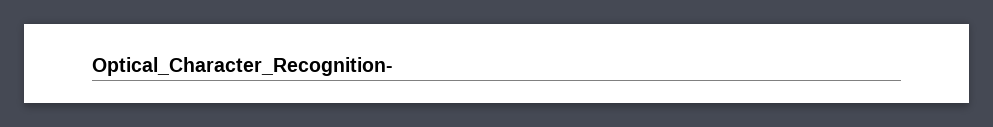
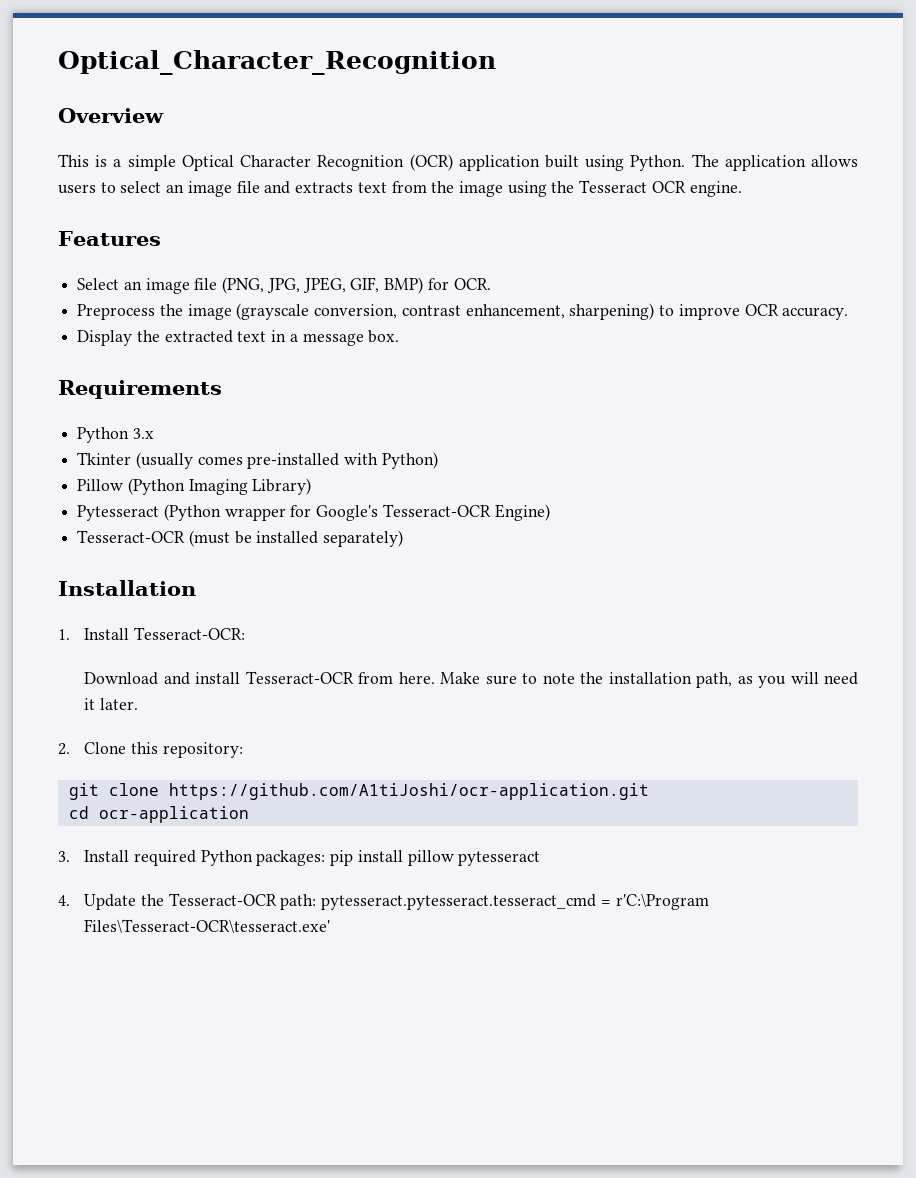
[92,57,393,76] Optical_Character_Recognition- -> [58,50,496,75] [58,108,164,123] [58,154,858,171] [58,180,742,197] [58,231,161,246] [77,277,491,294] [77,303,849,320] [77,330,400,346] [58,380,222,399] [77,427,154,443] [77,452,438,469] [77,478,312,495] [77,504,550,521] [77,530,404,547] [58,580,196,596] [58,627,245,640] [84,671,859,688] [84,698,138,710] [58,742,243,758] [68,783,649,800] [68,806,249,823] [58,850,541,866] [58,893,709,910] [84,919,331,933] Optical_Character_Recognition // Overview // This is a simple Optical Character Recognition (OCR) application built using Python. The application allows users to select an image file and extracts text from the image using the Tesseract OCR engine. // Features // Select an image file (PNG, JPG, JPEG, GIF, BMP) for OCR. // Preprocess the image (grayscale conversion, contrast enhancement, sharpening) to improve OCR accuracy. // Display the extracted text in a message box. // Requirements // Python 3.x // Tkinter (usually comes pre-installed with Python) // Pillow (Python Imaging Library) // Pytesseract (Python wrapper for Google's Tesseract-OCR Engine) // Tesseract-OCR (must be installed separately) // Installation // 1. Install Tesseract-OCR: // Download and install Tesseract-OCR from here. Make sure to note the installation path, as you will need it later. // 2. Clone this repository: // git clone https://github.com/A1tiJoshi/ocr-application.git // cd ocr-application // 3. Install required Python packages: pip install pillow pytesseract // 4. Update the Tesseract-OCR path: pytesseract.pytesseract.tesseract_cmd = r'C:\Program Files\Tesseract-OCR\tesseract.exe'

